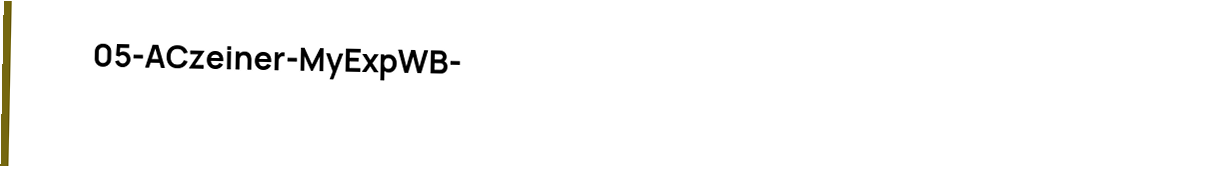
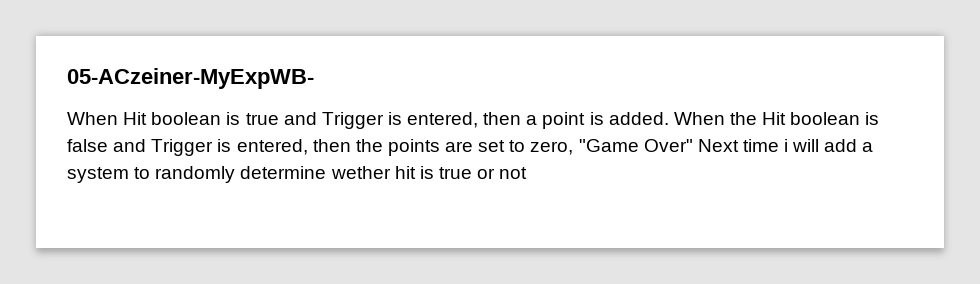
(462, 62) none -> [67,112,880,129] [67,139,874,156] [67,166,528,183] // When Hit boolean is true and Trigger is entered, then a point is added. When the Hit boolean is false and Trigger is entered, then the points are set to zero, "Game Over" Next time i will add a system to randomly determine wether hit is true or not

